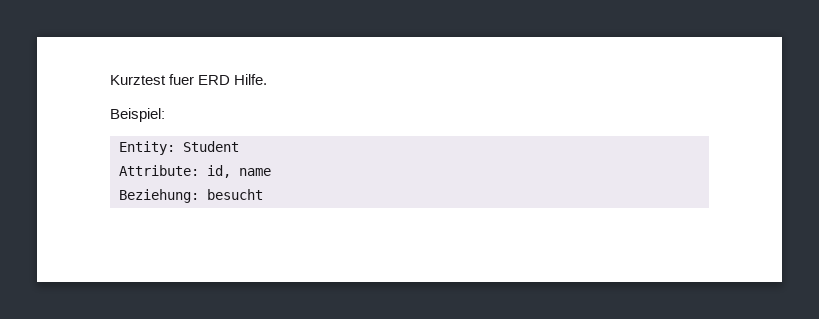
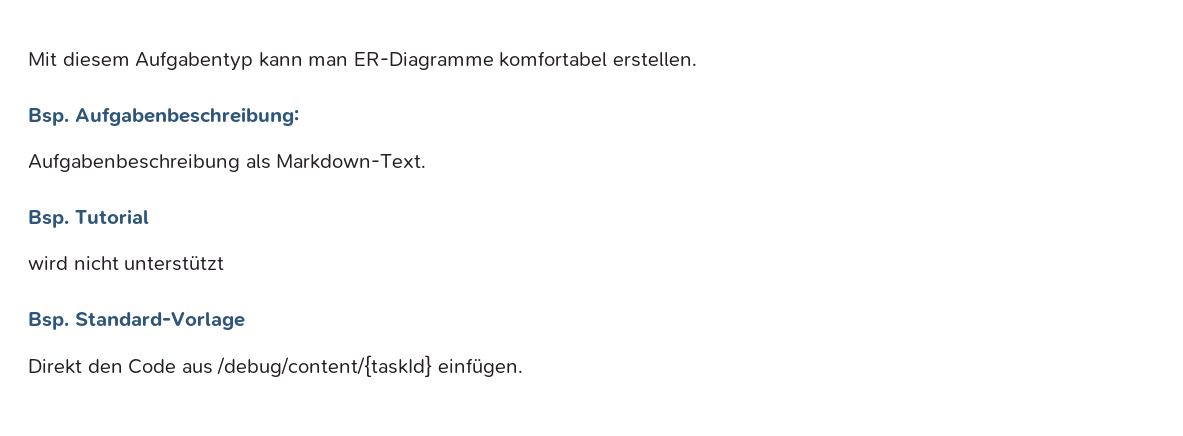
[110,74,268,85] [110,108,165,122] [119,141,239,155] [119,165,271,178] [119,189,263,203] Kurztest fuer ERD Hilfe. // Beispiel: // Entity: Student // Attribute: id, name // Beziehung: besucht -> [28,51,697,71] [28,107,299,126] [28,153,427,172] [28,209,149,228] [28,256,225,271] [28,312,245,330] [28,355,523,377] Mit diesem Aufgabentyp kann man ER-Diagramme komfortabel erstellen. // Bsp. Aufgabenbeschreibung: // Aufgabenbeschreibung als Markdown-Text. // Bsp. Tutorial // wird nicht unterstützt // Bsp. Standard-Vorlage // Direkt den Code aus /debug/content/{taskId} einfügen.

